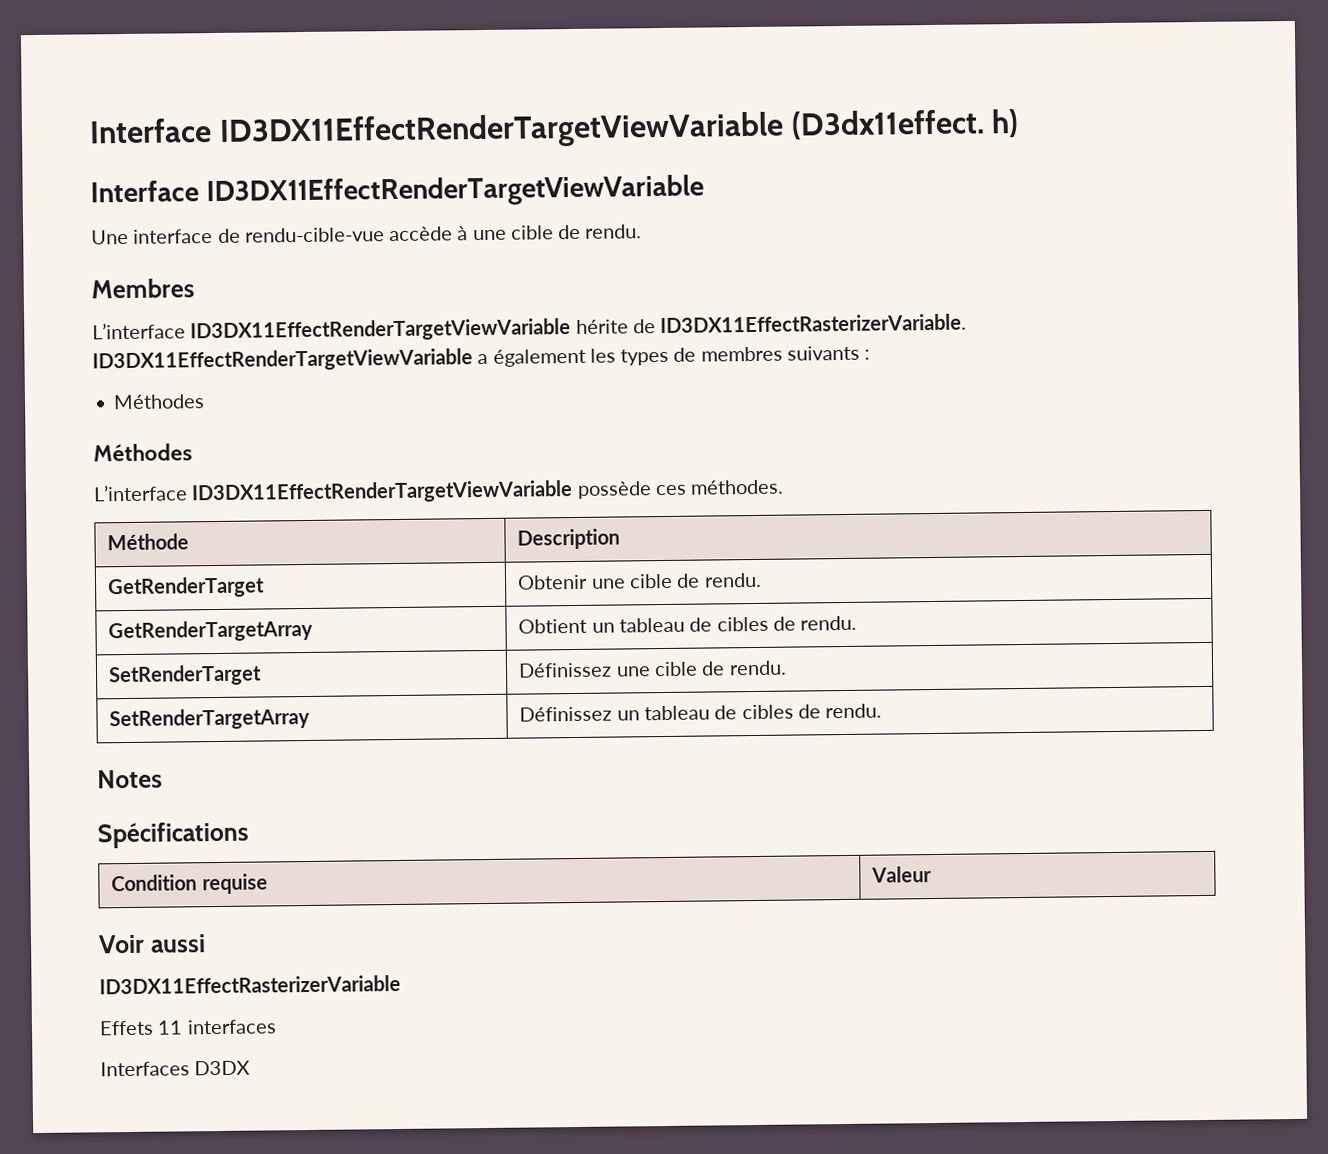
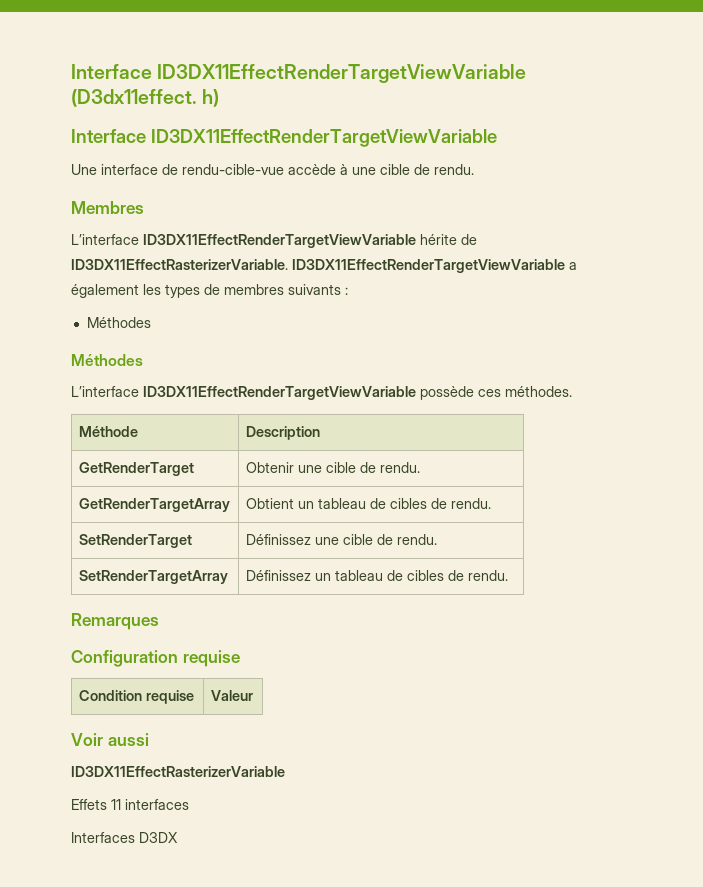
[97,769,163,789] [97,821,249,849] Notes // Spécifications -> [71,613,159,630] [71,650,240,667] Remarques // Configuration requise

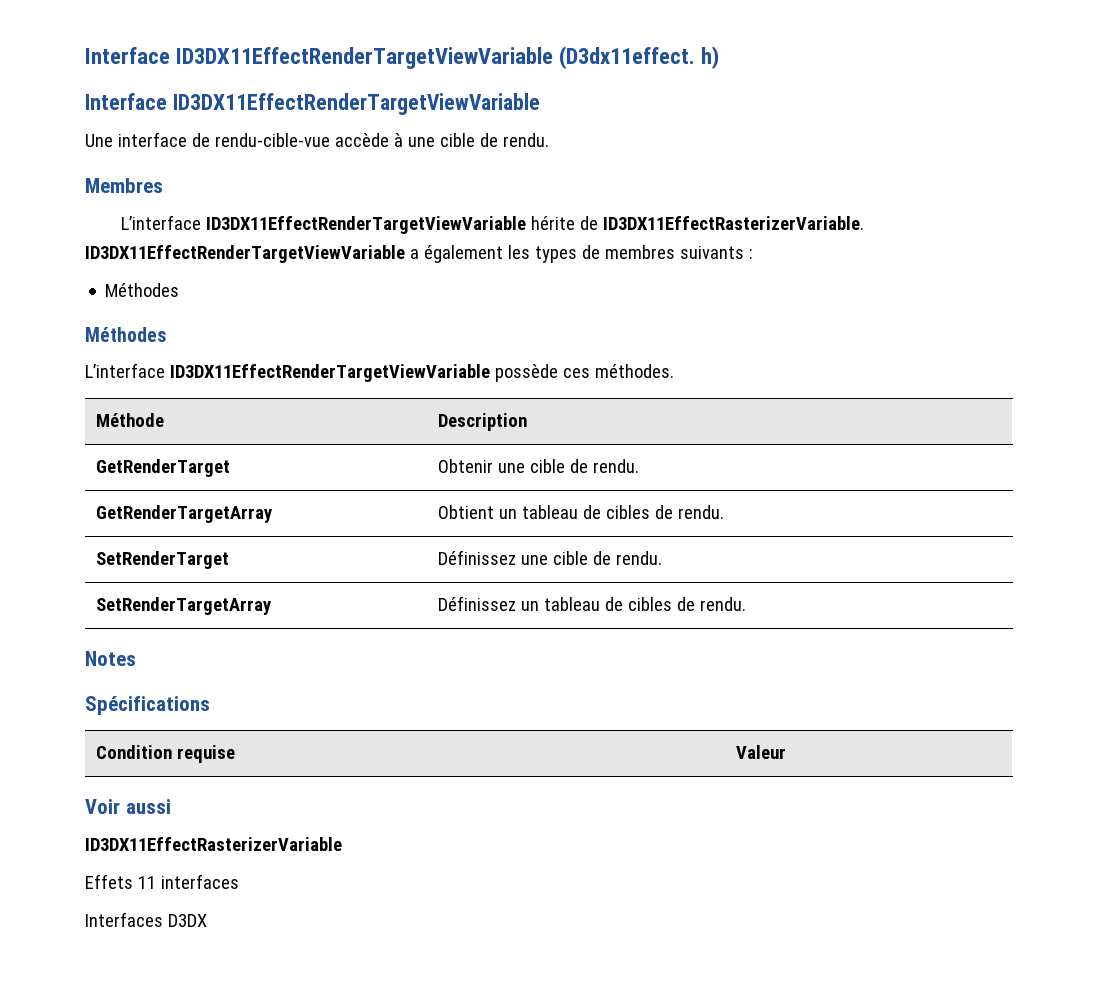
[71,613,159,630] [71,650,240,667] Remarques // Configuration requise -> [85,651,136,666] [85,696,210,715] Notes // Spécifications

